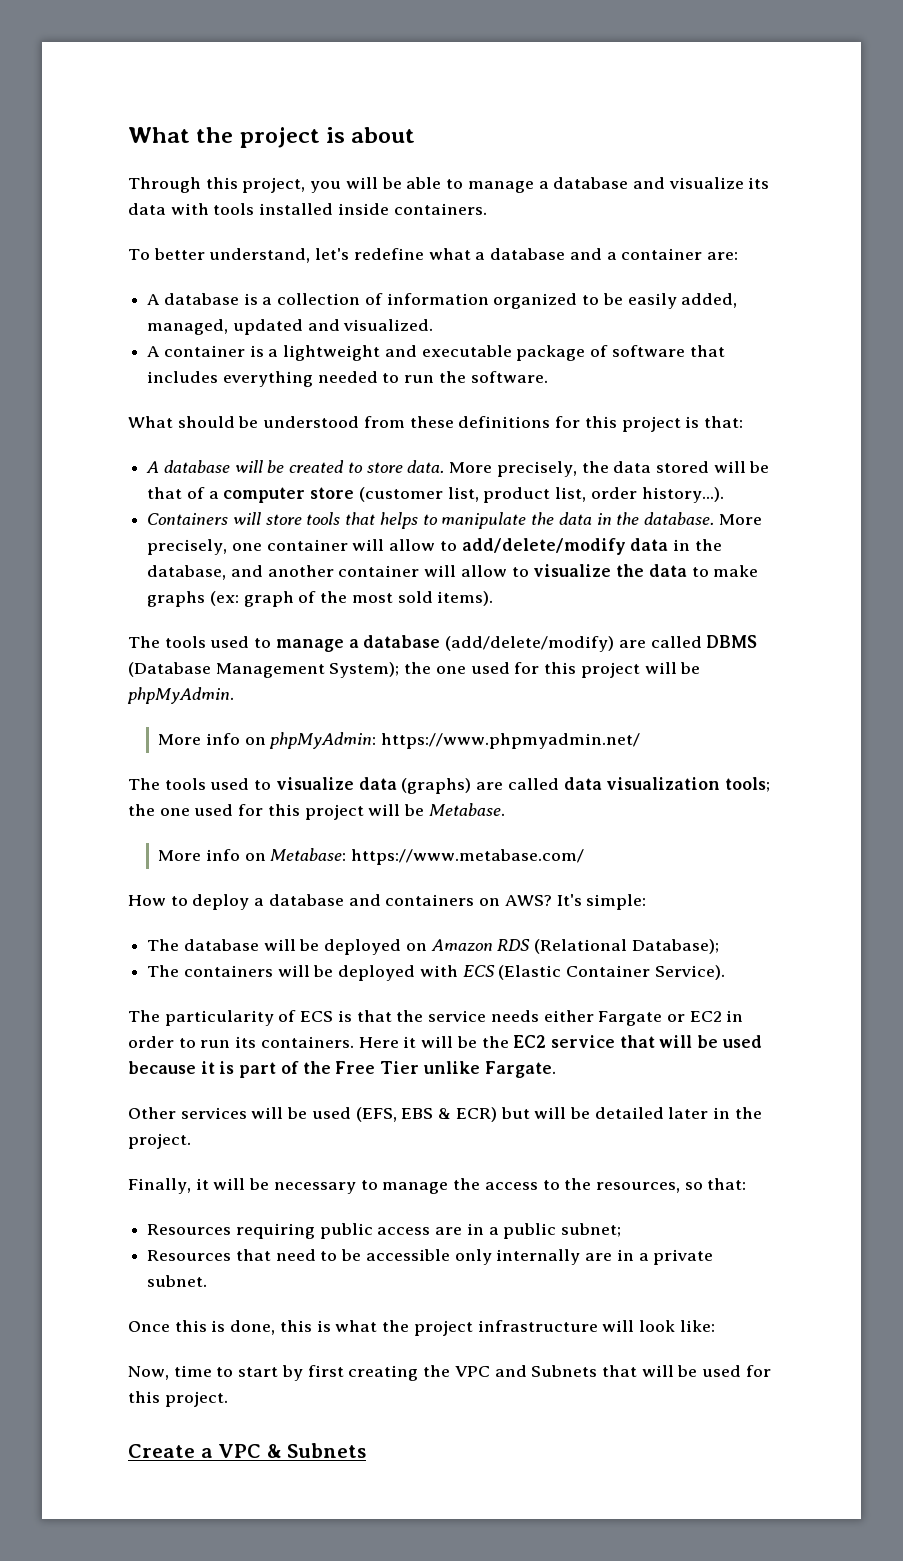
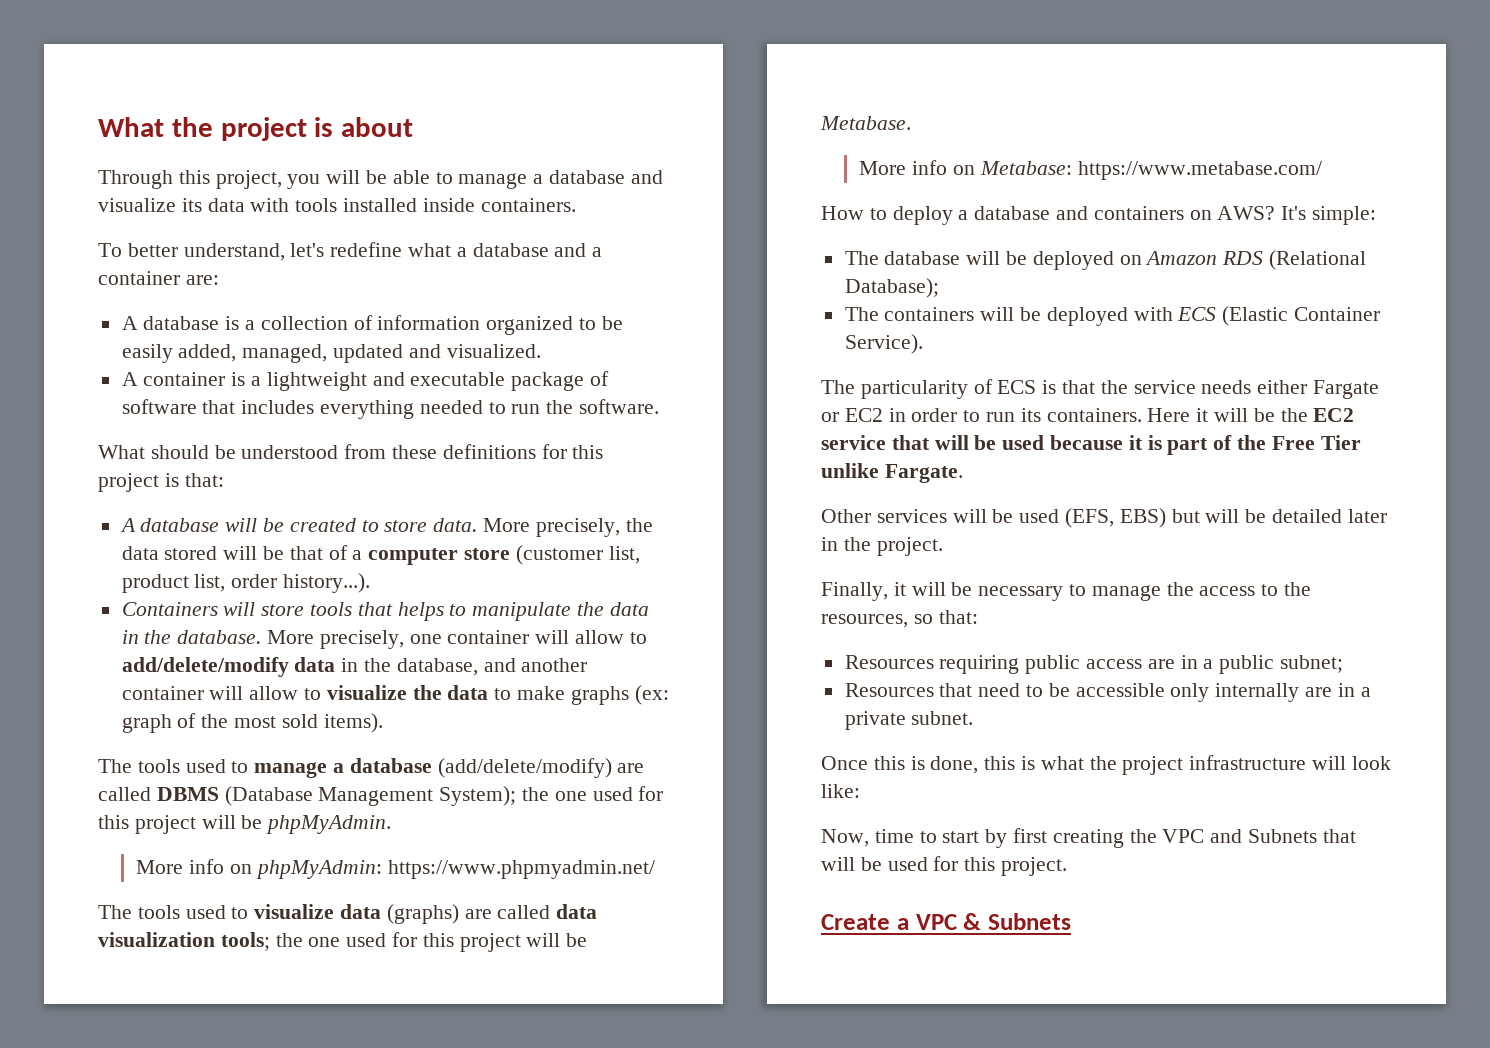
[401,1107,497,1122] EBS & ECR) -> [1119,508,1166,528] EBS)

